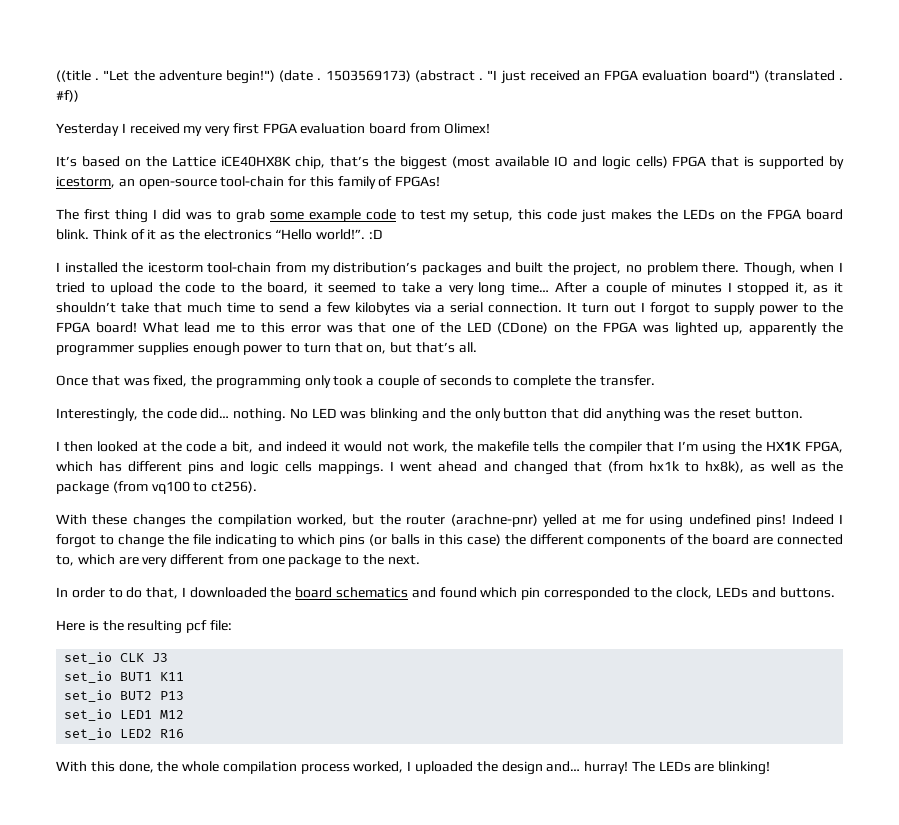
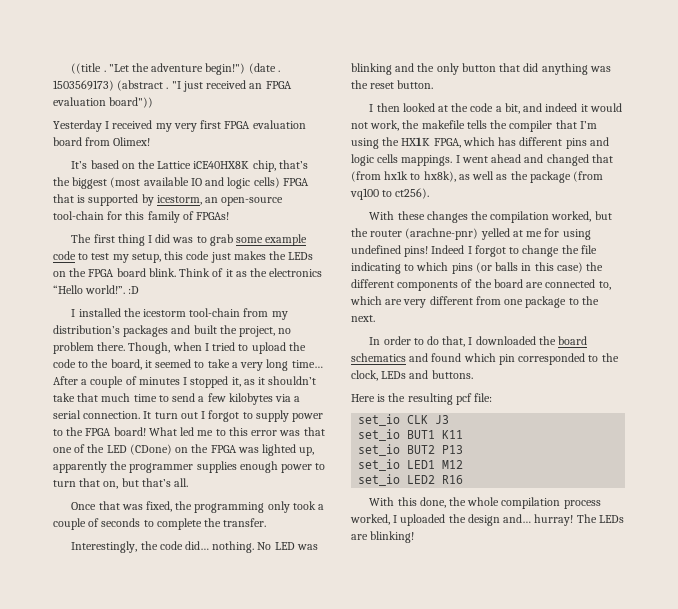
[711,70,843,82] [56,90,79,102] board") (translated . #f)) -> [109,97,154,108] board"))
[184,322,211,333] lead -> [180,427,195,436] led

